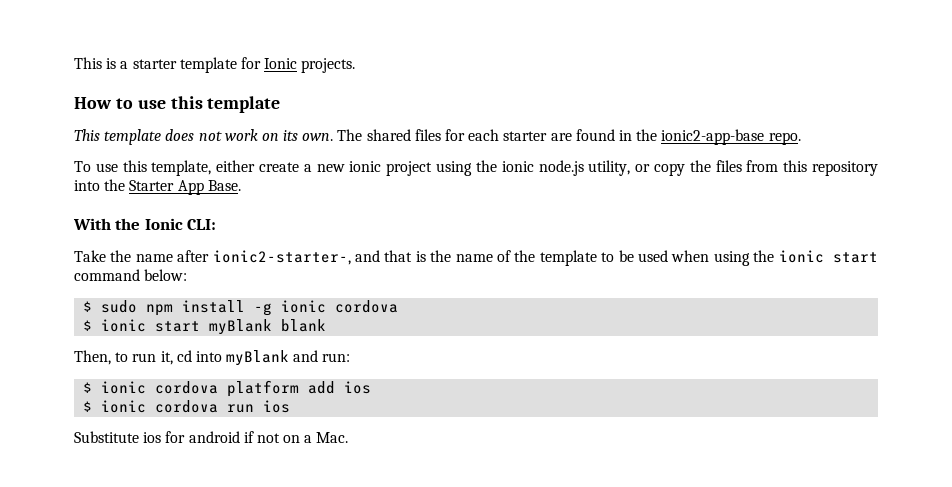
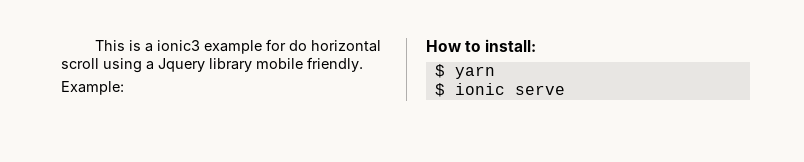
[132,57,356,73] [74,96,281,113] [74,129,801,145] [74,160,879,176] [74,179,241,195] [73,218,217,230] [74,250,879,266] [74,269,188,281] [83,300,399,316] [83,319,327,335] [74,350,351,366] [83,380,372,397] [83,400,291,413] [74,431,349,443] starter template for Ionic projects. // How to use this template // This template does not work on its own. The shared files for each starter are found in the ionic2-app-base repo. // To use this template, either create a new ionic project using the ionic node.js utility, or copy the files from this repository into the Starter App Base. // With the Ionic CLI: // Take the name after ionic2-starter-, and that is the name of the template to be used when using the ionic start command below: // $ sudo npm install -g ionic cordova // $ ionic start myBlank blank // Then, to run it, cd into myBlank and run: // $ ionic cordova platform add ios // $ ionic cordova run ios // Substitute ios for android if not on a Mac. -> [156,39,381,54] [61,57,363,73] [61,81,124,95] [426,39,537,52] [434,64,495,79] [434,83,565,97] ionic3 example for do horizontal scroll using a Jquery library mobile friendly. // Example: // How to install: // $ yarn // $ ionic serve

